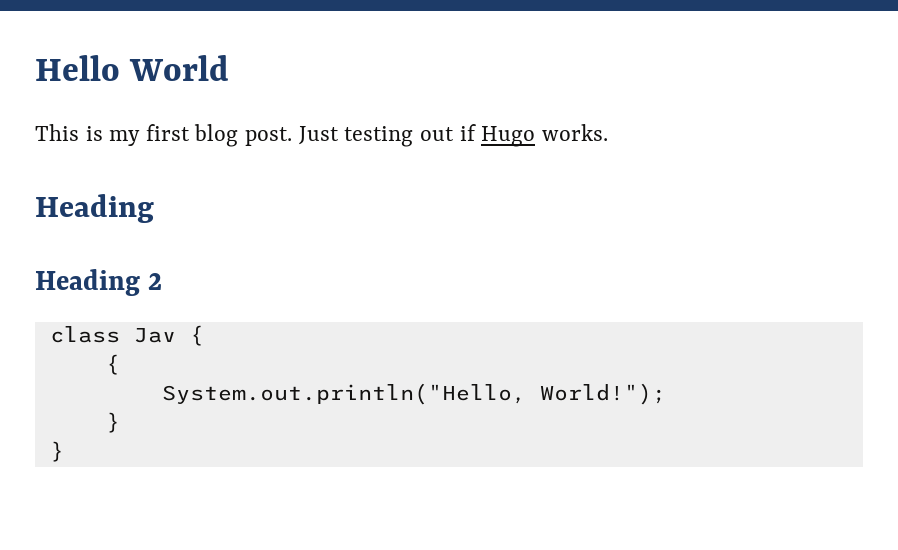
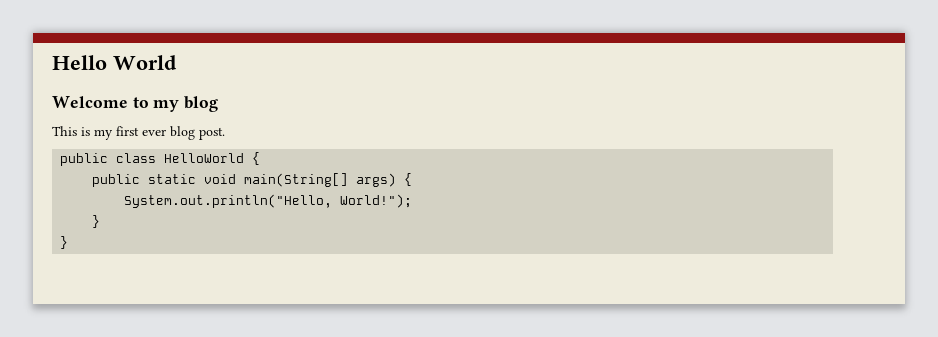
(230, 68) none -> [52,96,219,112] // Welcome to my blog
(190, 132) none -> [142,129,166,136] ever
[298,124,608,147] [35,194,154,223] [35,269,163,296] [49,325,204,346] Just testing out if Hugo works. // Heading // Heading 2 // class Jav { // -> [60,152,261,166] [92,173,397,187] // public class HelloWorld { // public static void main(String[] args)

